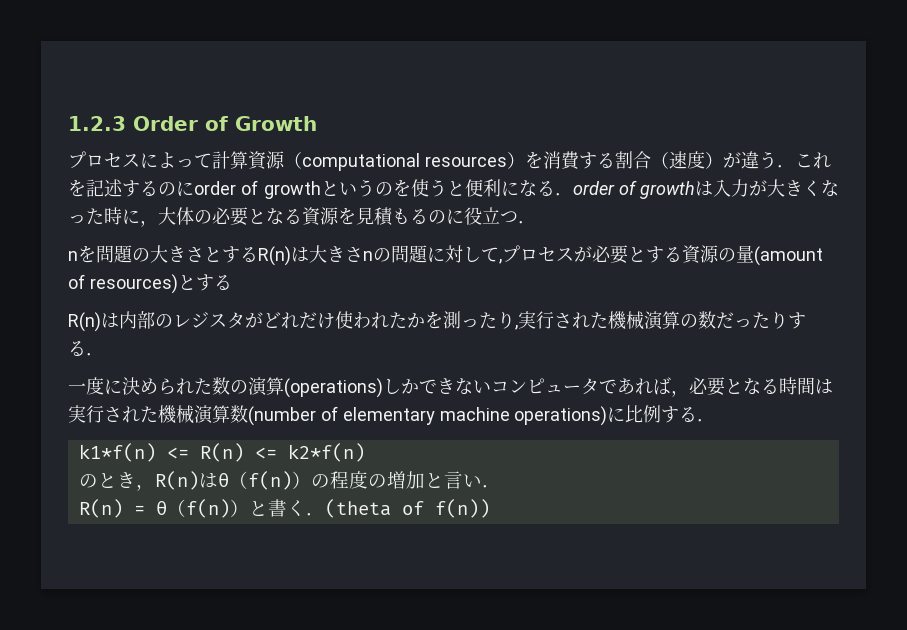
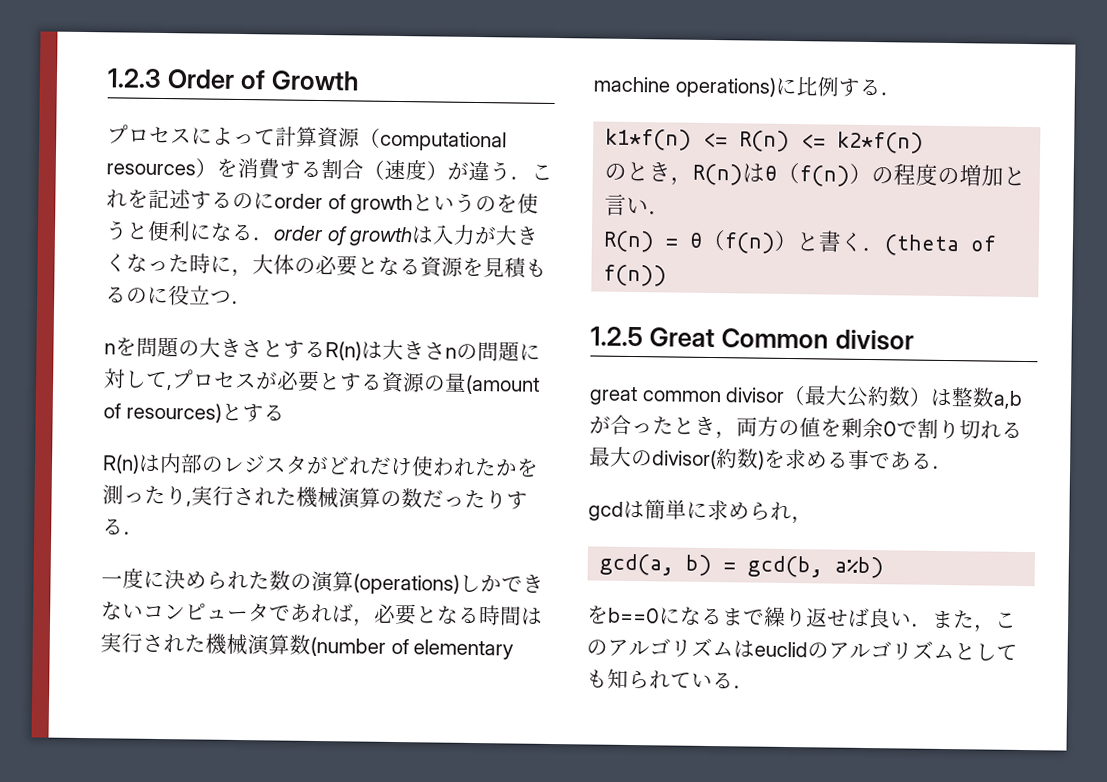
(490, 508) none -> [590,326,914,351] [589,384,1024,409] [589,414,1023,440] [589,446,954,471] [588,499,813,525] [599,553,885,579] [587,605,1017,633] [586,637,1018,661] [586,668,755,690] // 1.2.5 Great Common divisor // great common divisor（最大公約数）は整数a,bが合ったとき，両方の値を剰余0で割り切れる最大のdivisor(約数)を求める事である． // gcdは簡単に求められ， // gcd(a, b) = gcd(b, a%b) // をb==0になるまで繰り返せば良い．また，このアルゴリズムはeuclidのアルゴリズムとしても知られている．

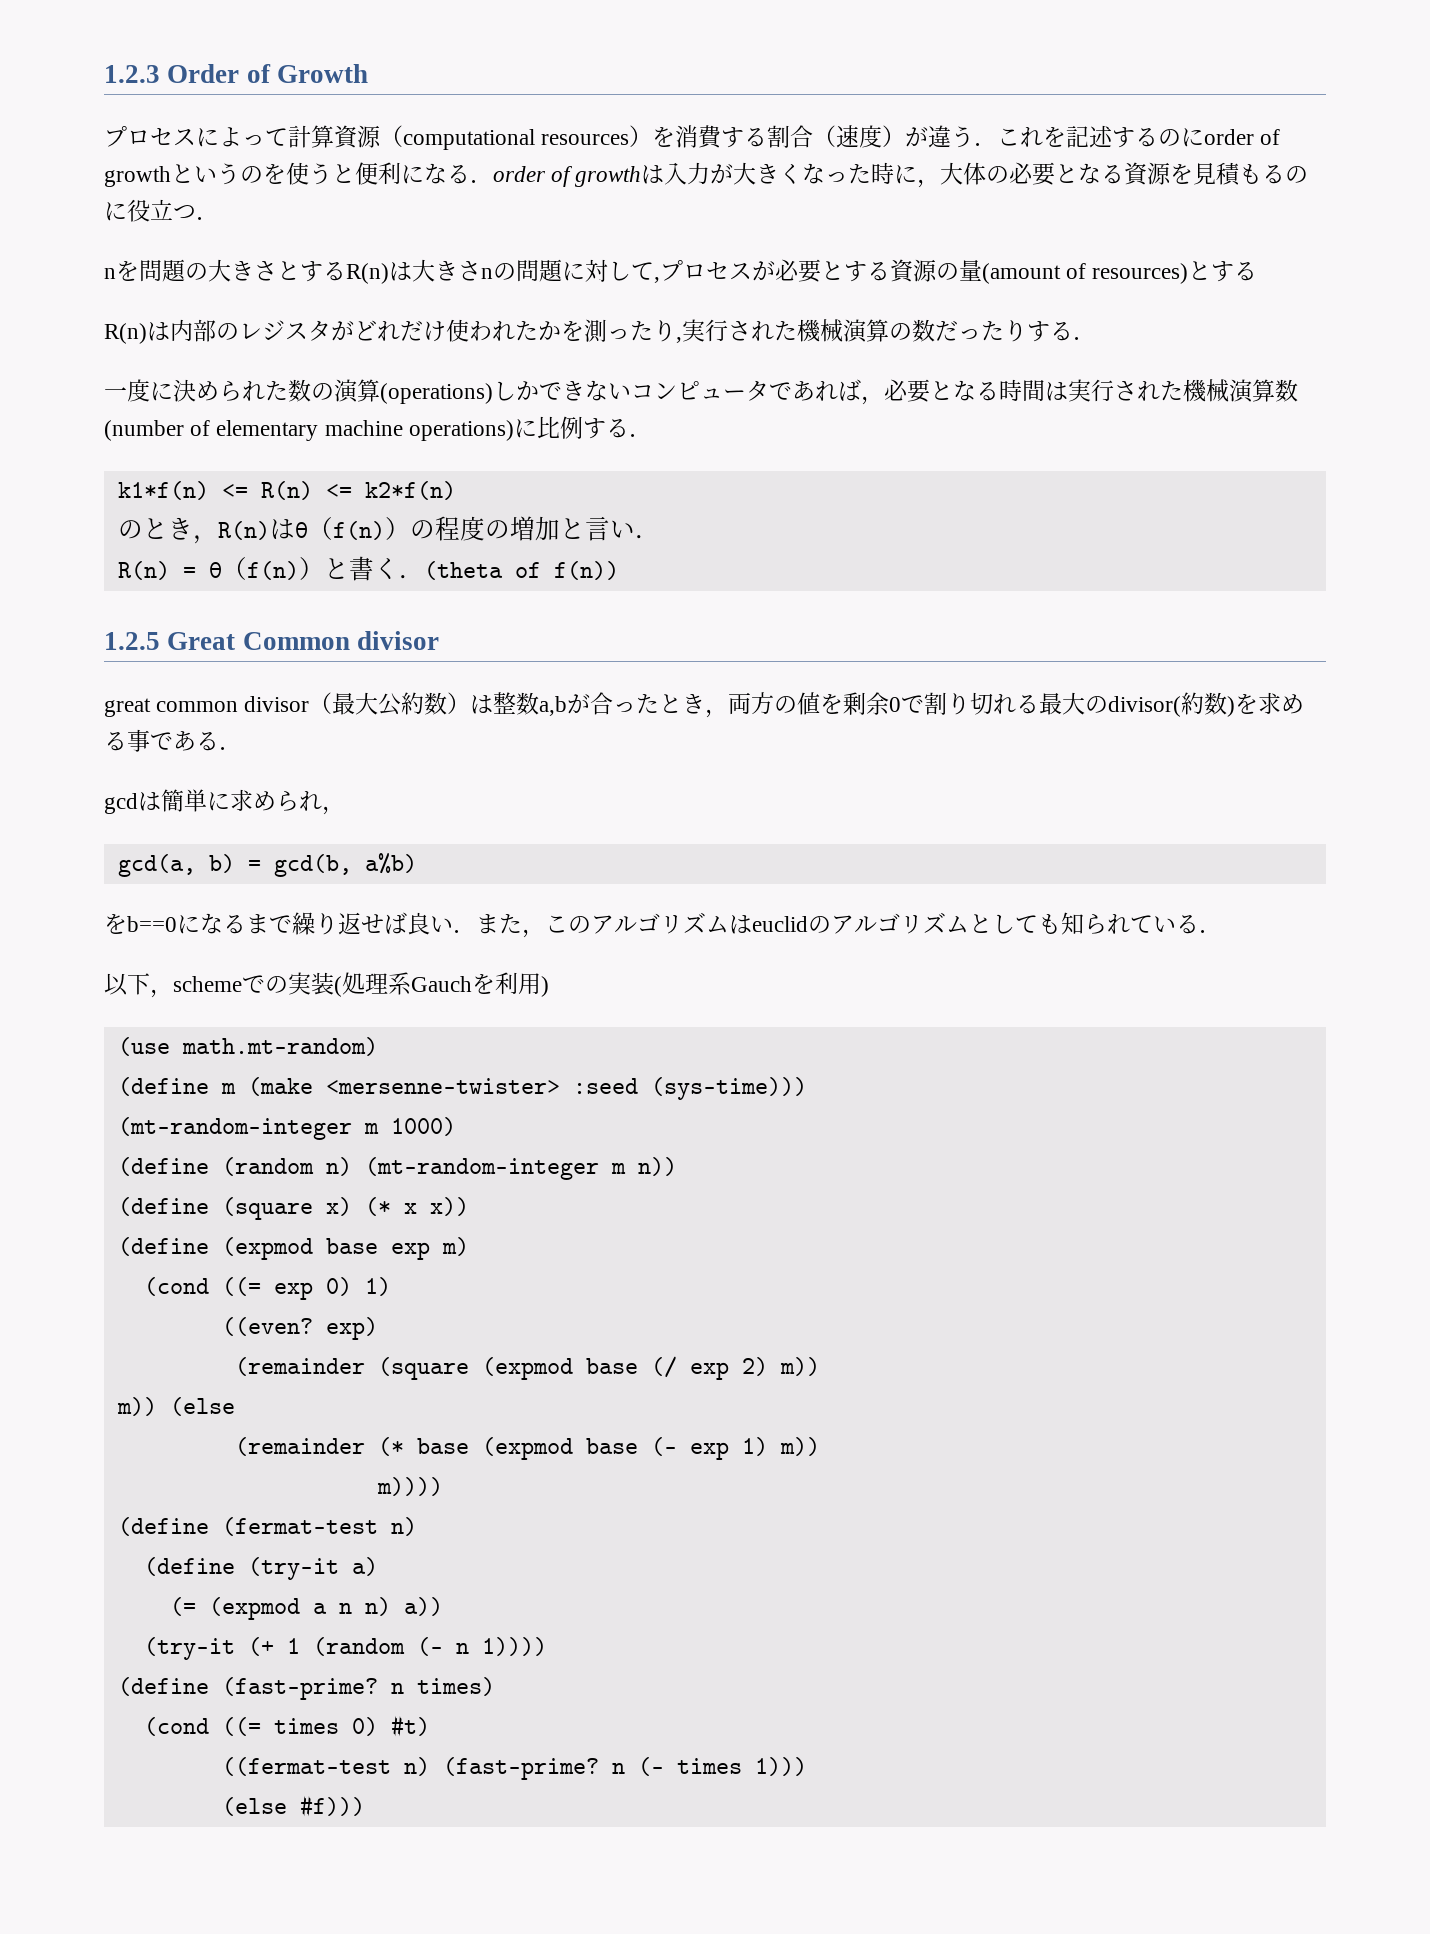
(755, 687) none -> [104,972,549,998] [117,1037,378,1056] [117,1077,807,1100] [117,1117,456,1140] [117,1157,677,1180] [117,1197,469,1220] [117,1237,469,1260] [143,1277,391,1300] [221,1317,378,1340] [234,1356,820,1380] [116,1397,235,1416] [234,1437,820,1460] [376,1477,443,1496] [117,1517,417,1536] [143,1557,378,1580] [169,1597,443,1620] [143,1637,547,1660] [117,1677,495,1700] [143,1715,430,1737] [221,1757,807,1780] [221,1795,365,1817] // 以下，schemeでの実装(処理系Gauchを利用) // (use math.mt-random) // (define m (make <mersenne-twister> :seed (sys-time))) // (mt-random-integer m 1000) // (define (random n) (mt-random-integer m n)) // (define (square x) (* x x)) // (define (expmod base exp m) // (cond ((= exp 0) 1) // ((even? exp) // (remainder (square (expmod base (/ exp 2) m)) // m)) (else // (remainder (* base (expmod base (- exp 1) m)) // m)))) // (define (fermat-test n) // (define (try-it a) // (= (expmod a n n) a)) // (try-it (+ 1 (random (- n 1)))) // (define (fast-prime? n times) // (cond ((= times 0) #t) // ((fermat-test n) (fast-prime? n (- times 1))) // (else #f)))

